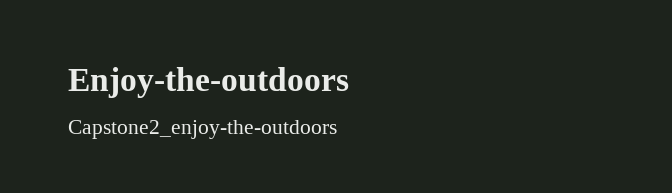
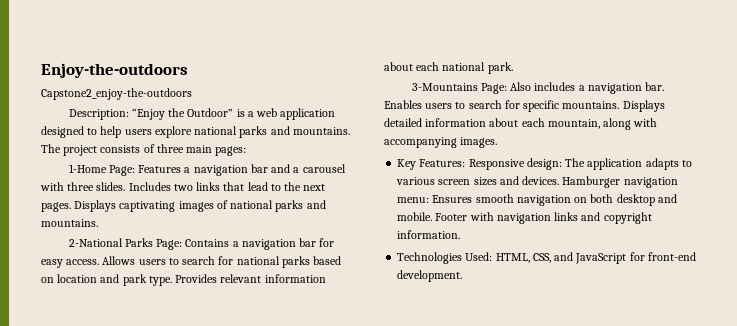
(337, 129) none -> [68,108,336,120] [41,126,350,138] [41,144,247,156] [68,164,346,176] [40,182,326,191] [41,200,326,212] [41,219,98,227] [68,238,335,250] [41,256,342,268] [41,274,326,286] [384,62,513,74] [411,82,665,94] [384,100,665,112] [384,118,658,130] [384,137,498,148] [397,158,692,170] [396,176,678,188] [397,194,677,206] [397,212,652,224] [397,230,461,239] [397,252,696,264] [397,270,463,282] // Description: “Enjoy the Outdoor” is a web application designed to help users explore national parks and mountains. The project consists of three main pages: // 1-Home Page: Features a navigation bar and a carousel with three slides. Includes two links that lead to the next pages. Displays captivating images of national parks and mountains. // 2-National Parks Page: Contains a navigation bar for easy access. Allows users to search for national parks based on location and park type. Provides relevant information about each national park. // 3-Mountains Page: Also includes a navigation bar. Enables users to search for specific mountains. Displays detailed information about each mountain, along with accompanying images. // Key Features: Responsive design: The application adapts to various screen sizes and devices. Hamburger navigation menu: Ensures smooth navigation on both desktop and mobile. Footer with navigation links and copyright information. // Technologies Used: HTML, CSS, and JavaScript for front-end development.

